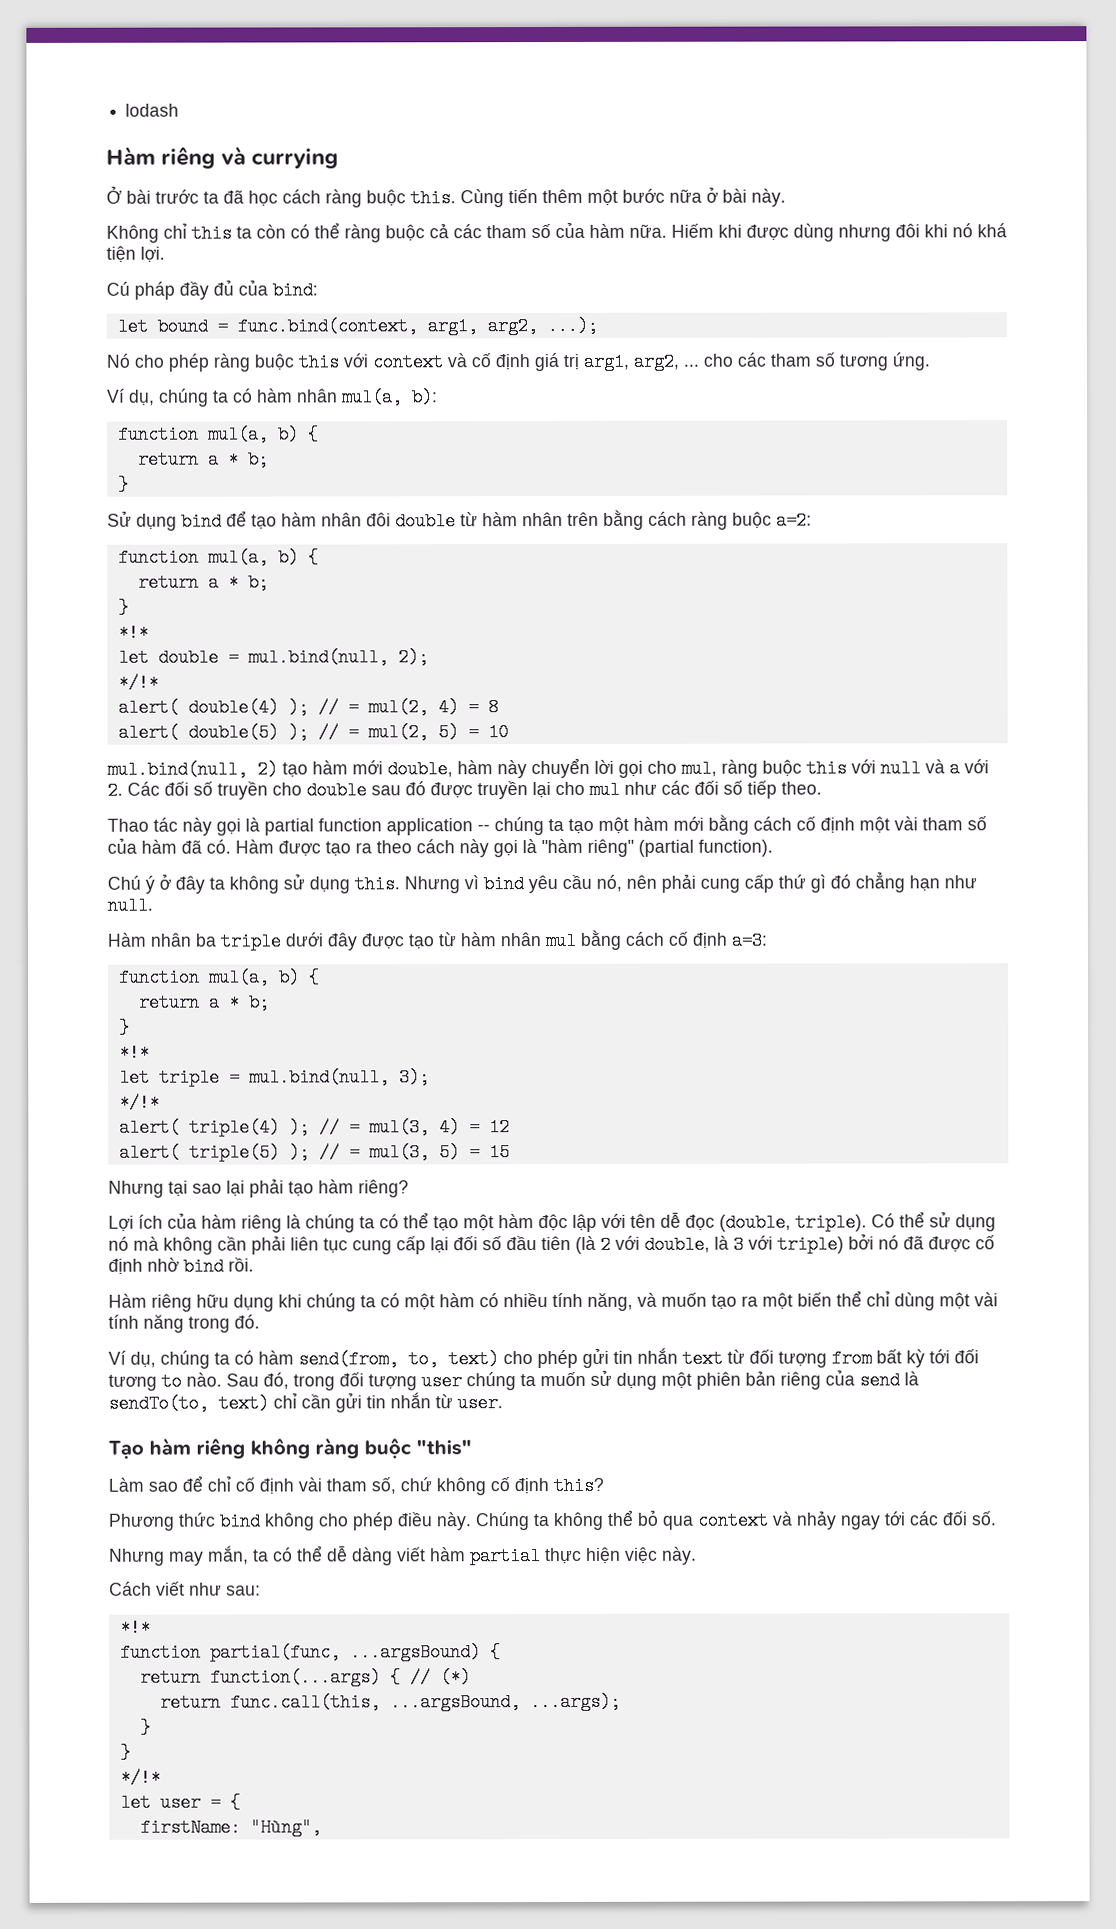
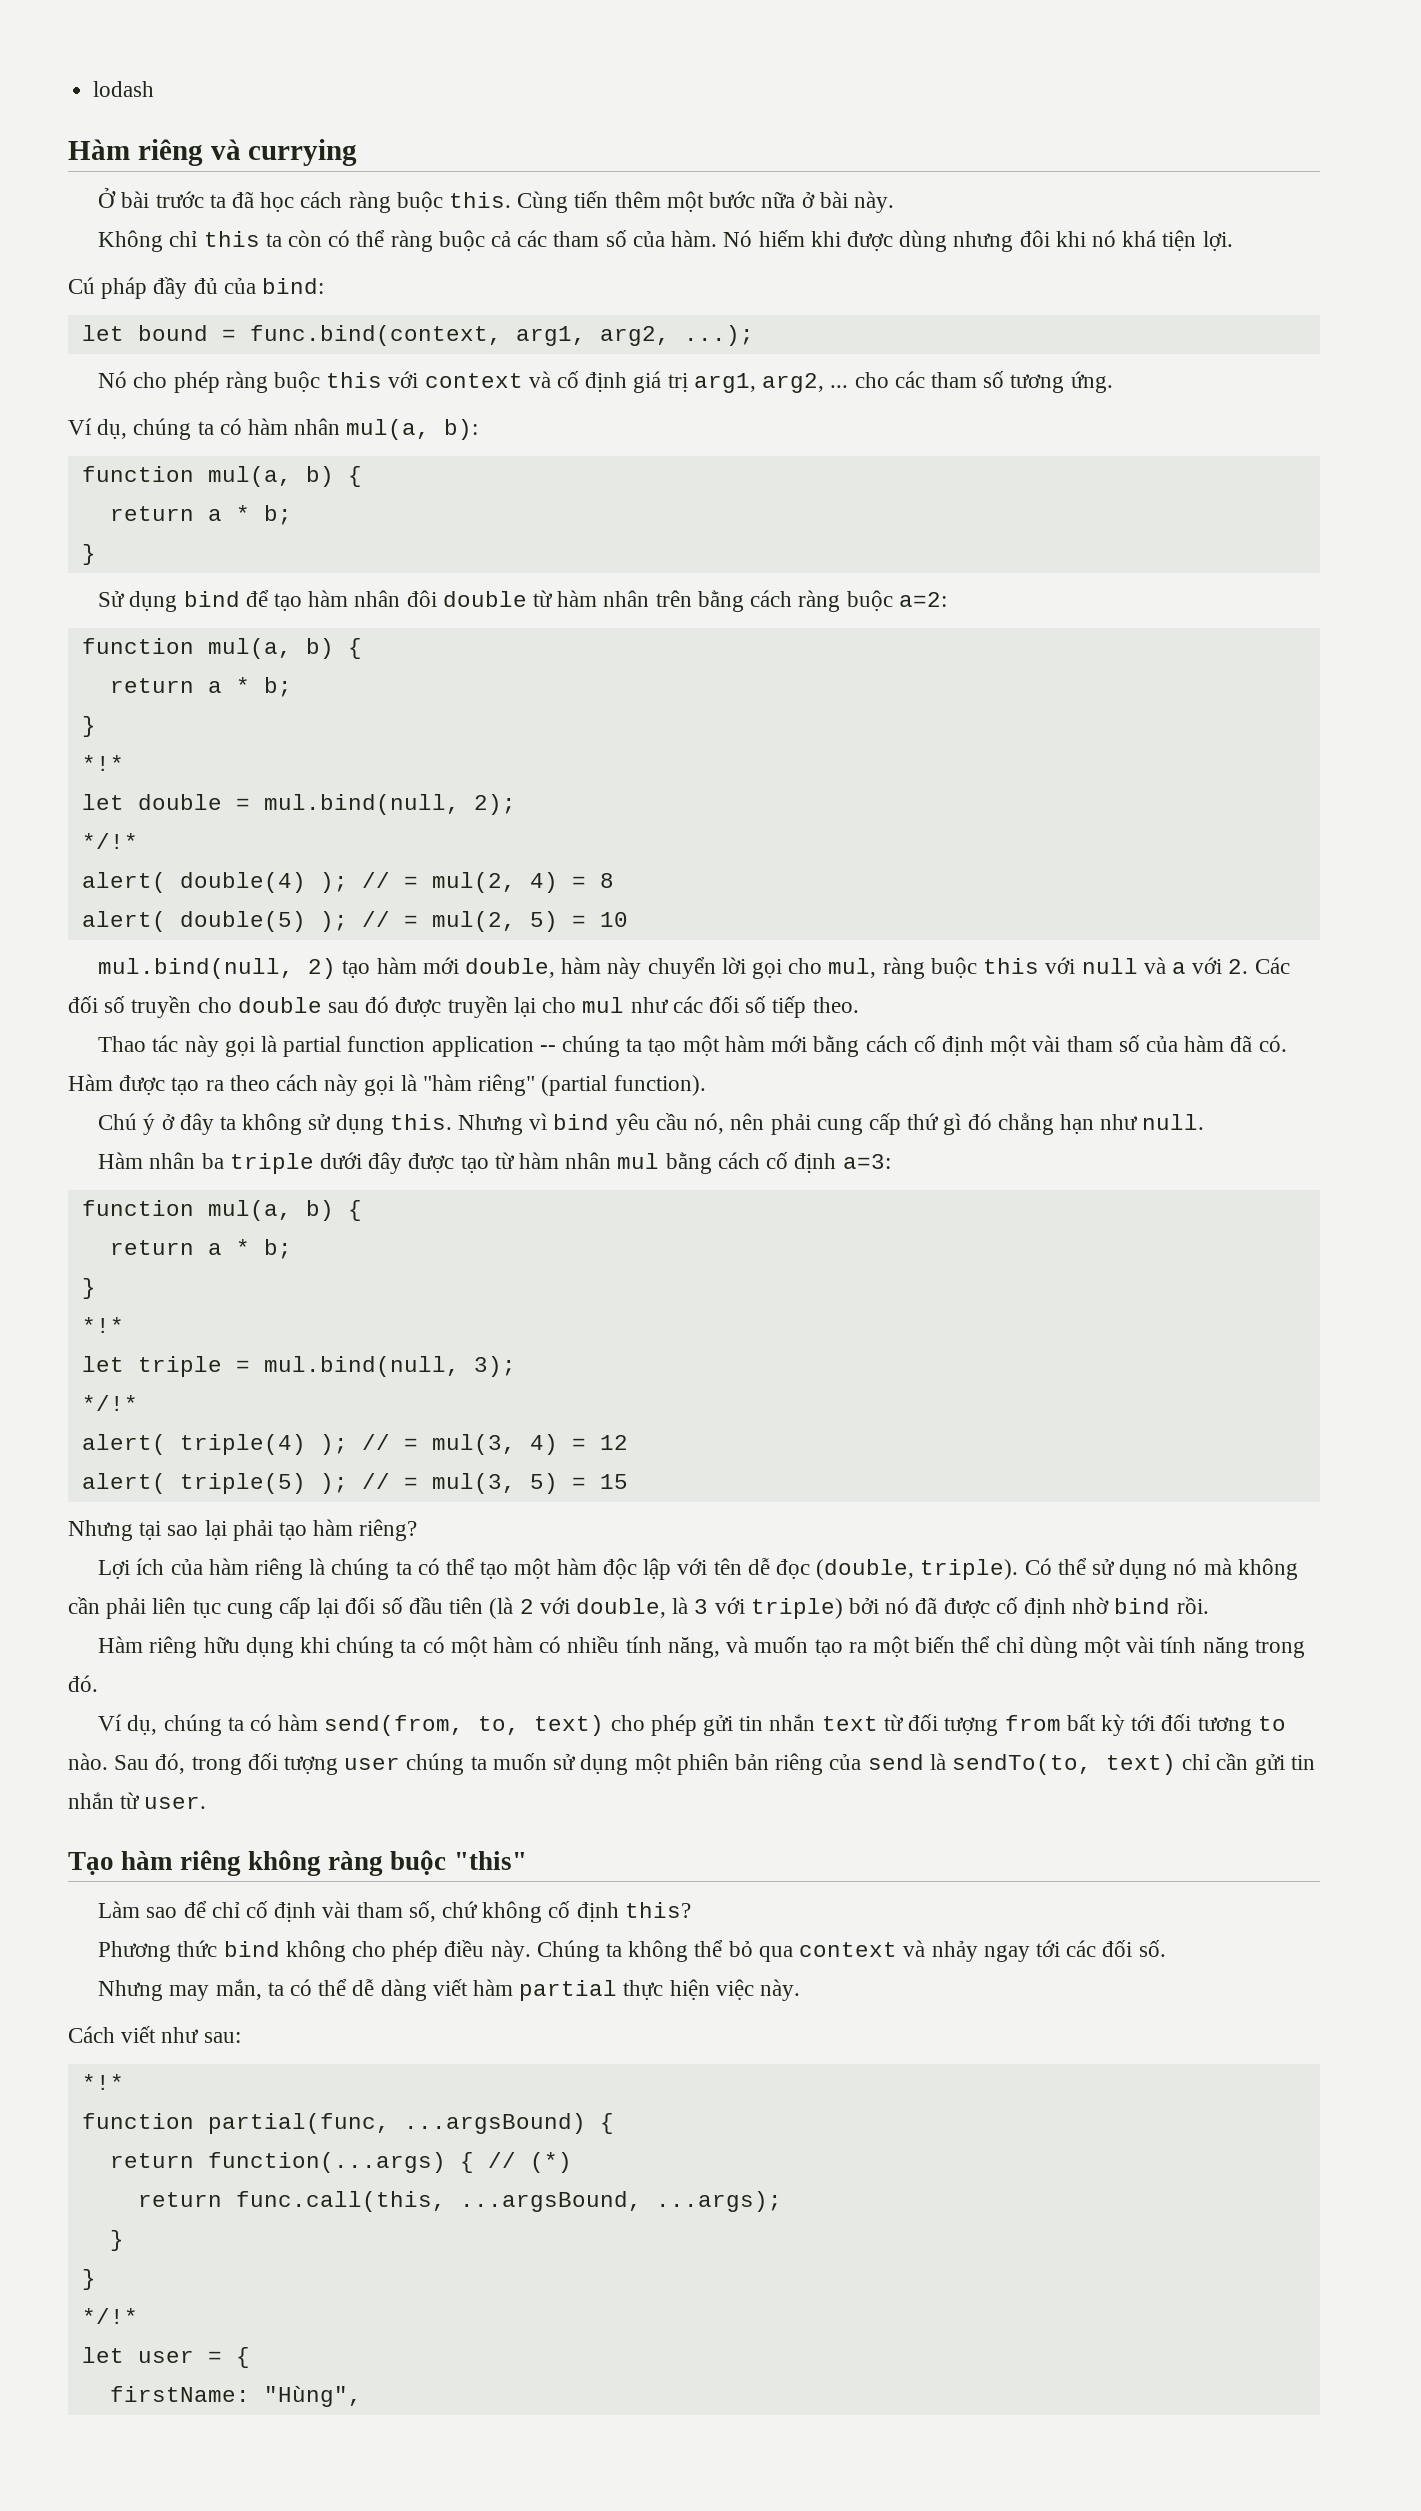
[589,223,714,238] hàm nữa. Hiếm -> [671,230,805,247] hàm. Nó hiếm

